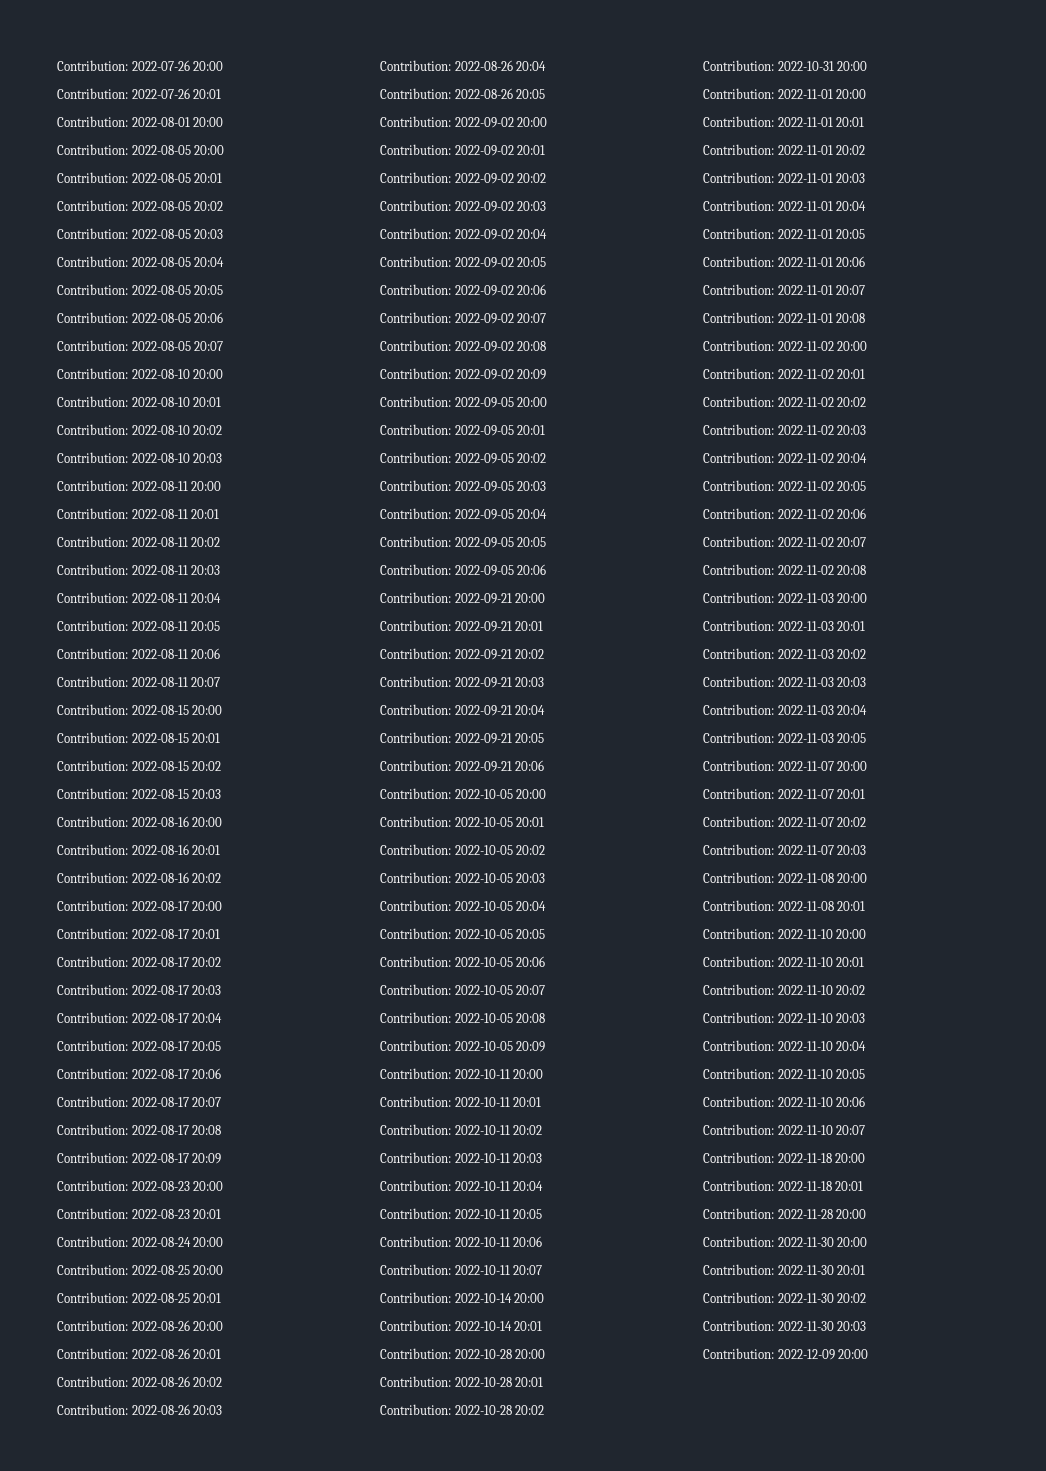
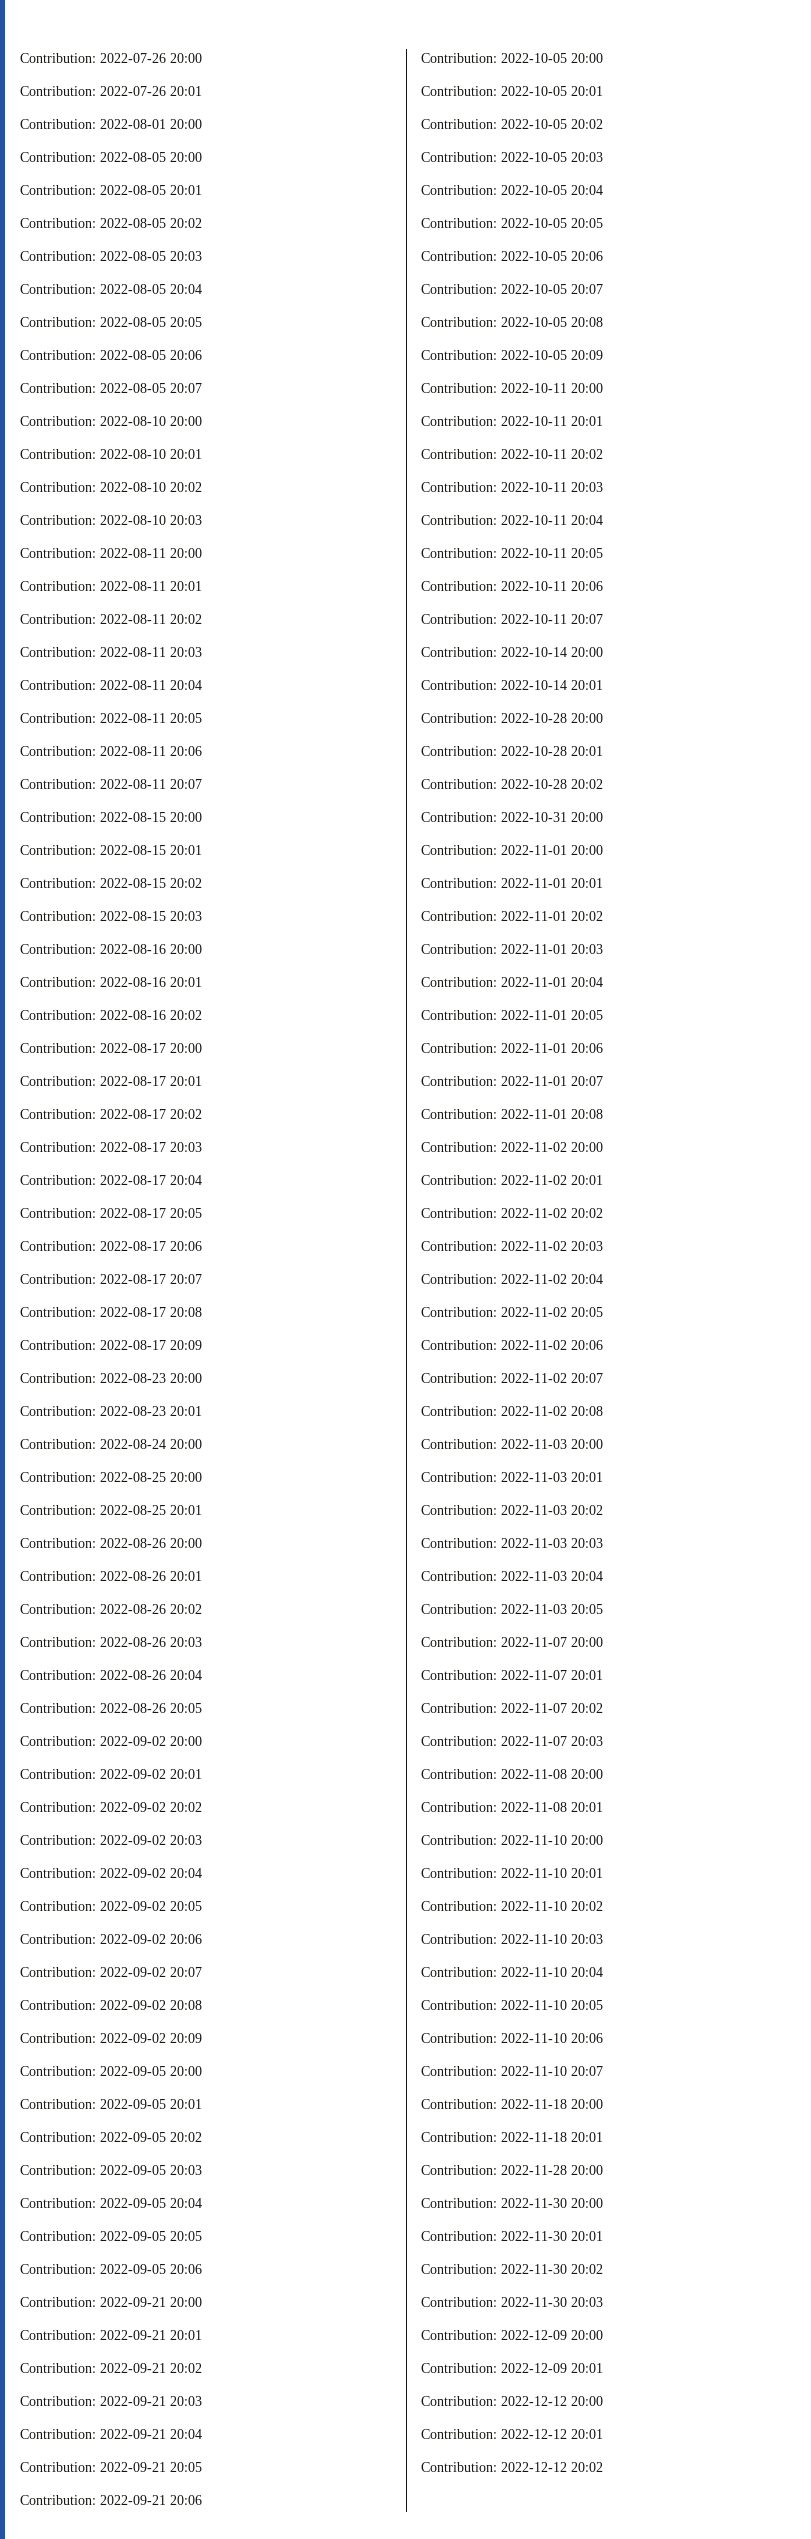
(869, 1354) none -> [421,2363,603,2373] [421,2396,603,2406] [421,2429,603,2439] [421,2462,603,2472] // Contribution: 2022-12-09 20:01 // Contribution: 2022-12-12 20:00 // Contribution: 2022-12-12 20:01 // Contribution: 2022-12-12 20:02

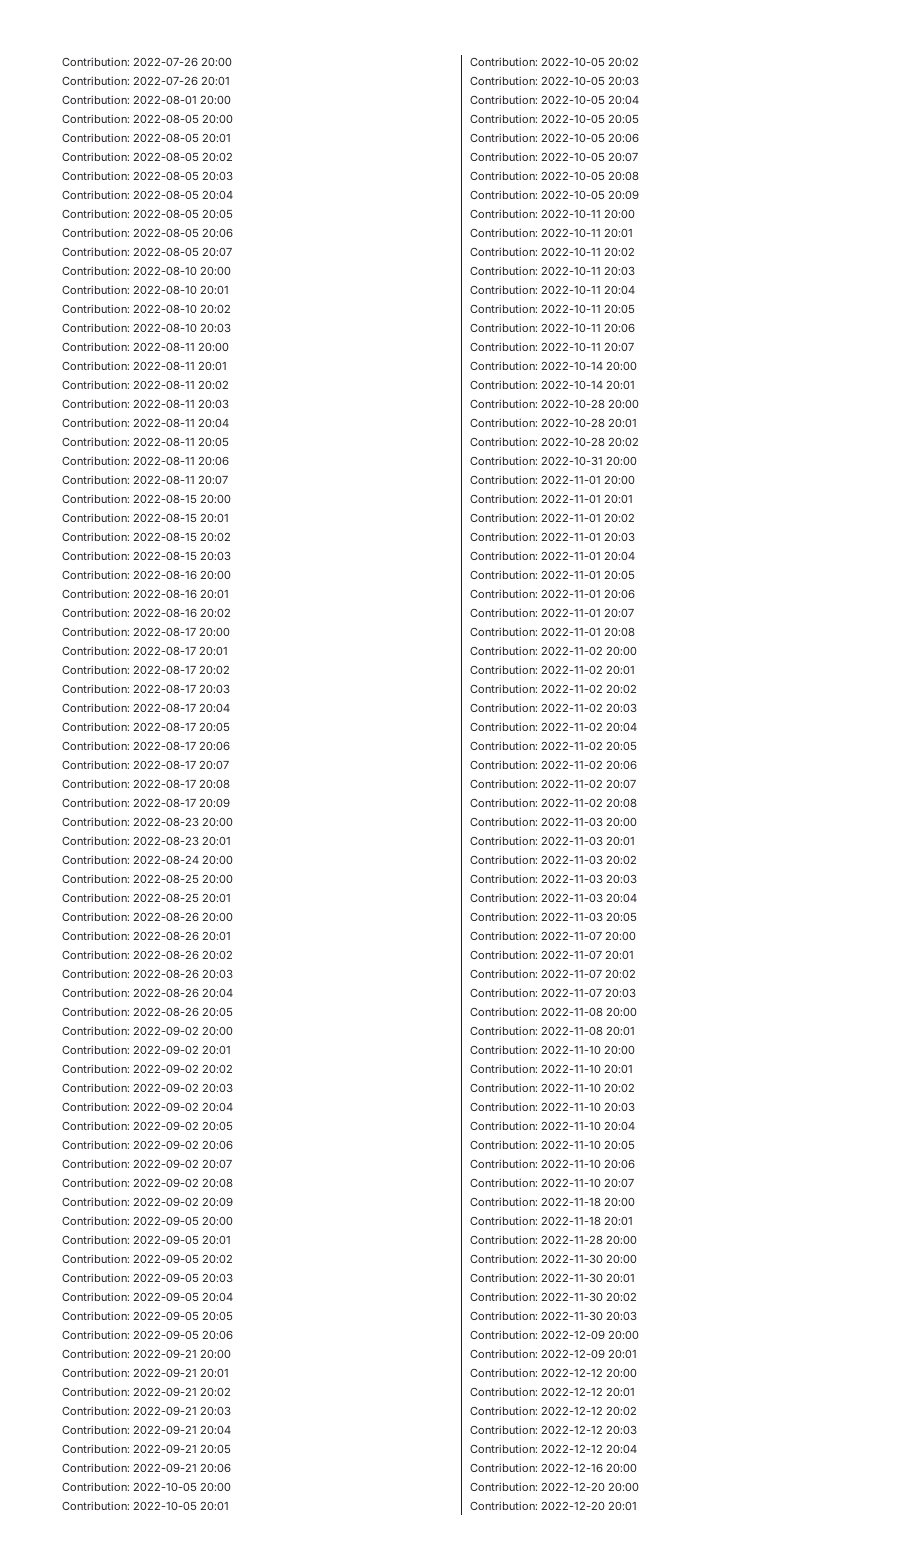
(603, 2467) none -> [470,1425,638,1435] [470,1444,638,1454] [470,1463,638,1473] [470,1482,640,1492] [470,1501,638,1511] // Contribution: 2022-12-12 20:03 // Contribution: 2022-12-12 20:04 // Contribution: 2022-12-16 20:00 // Contribution: 2022-12-20 20:00 // Contribution: 2022-12-20 20:01

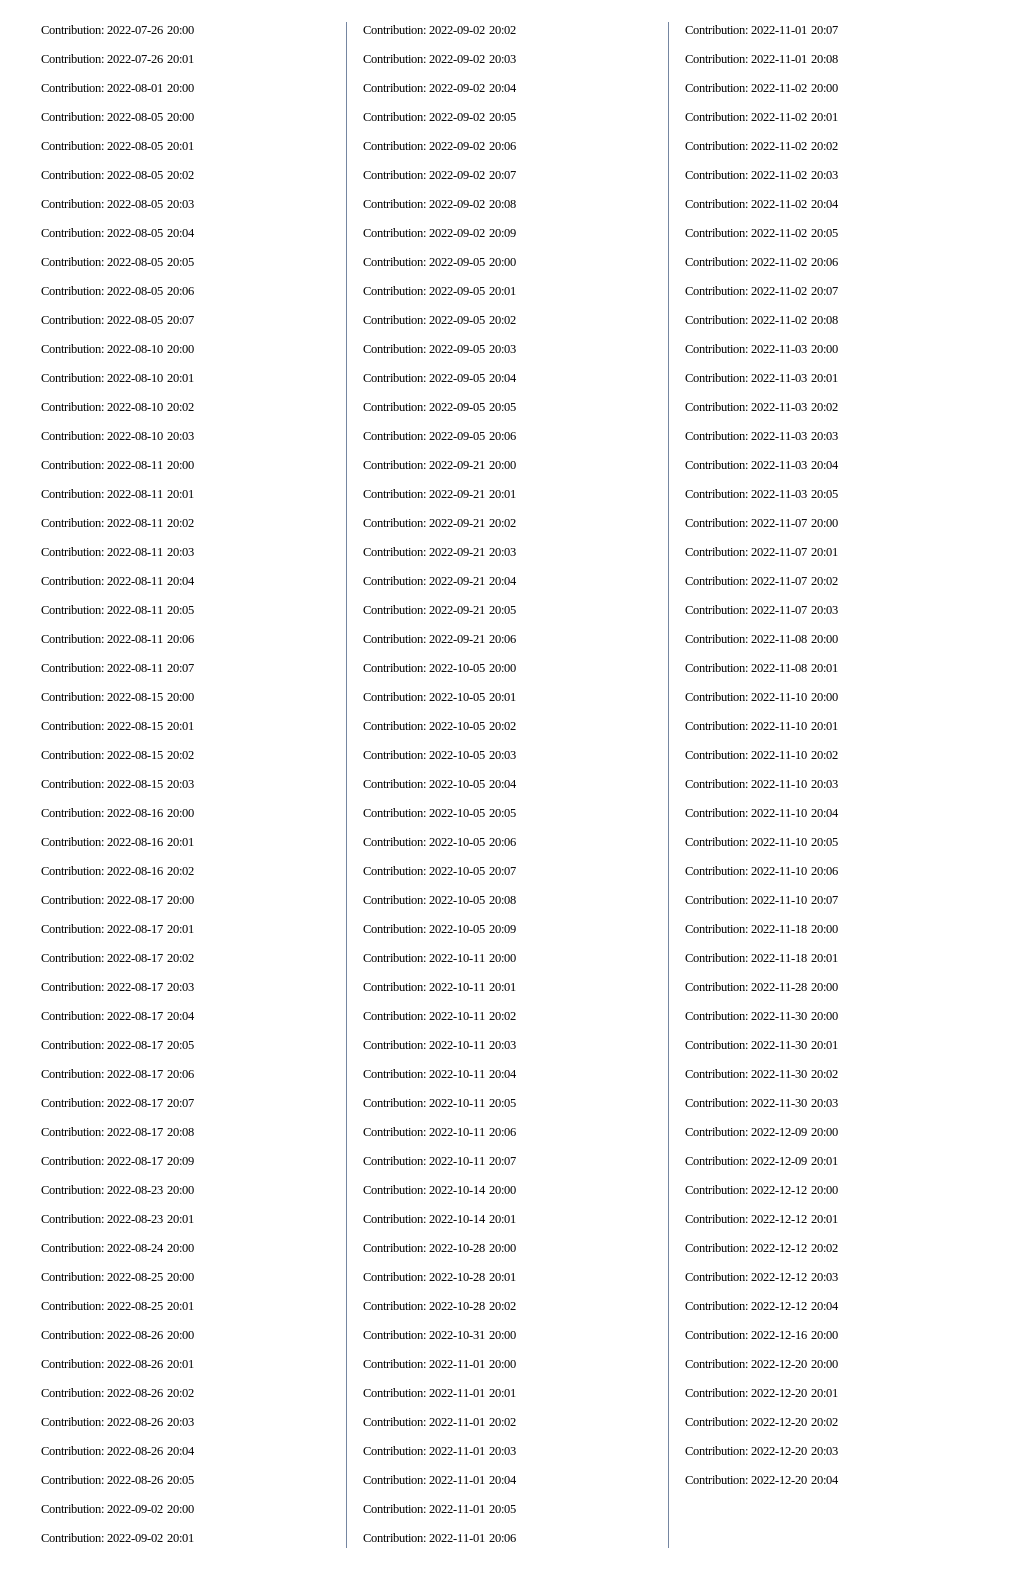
(638, 1506) none -> [685,1417,838,1426] [685,1446,838,1455] [685,1475,839,1484] // Contribution: 2022-12-20 20:02 // Contribution: 2022-12-20 20:03 // Contribution: 2022-12-20 20:04

